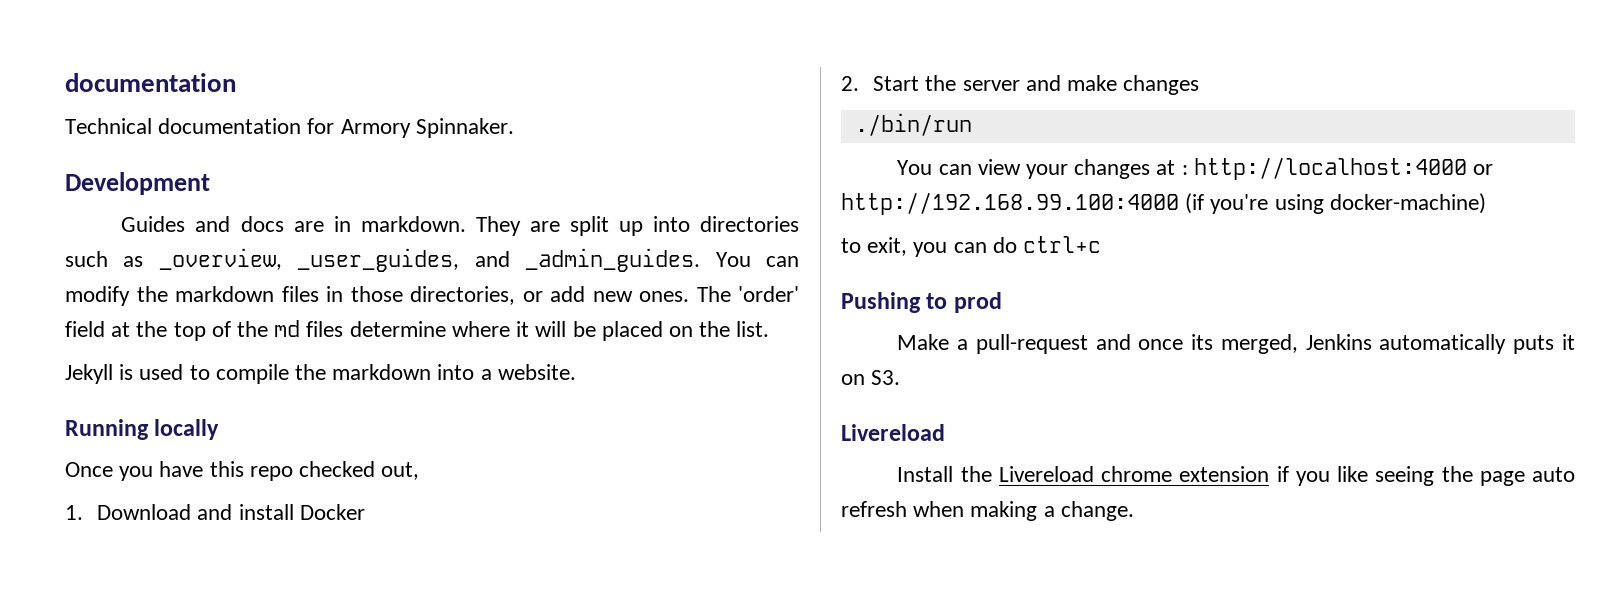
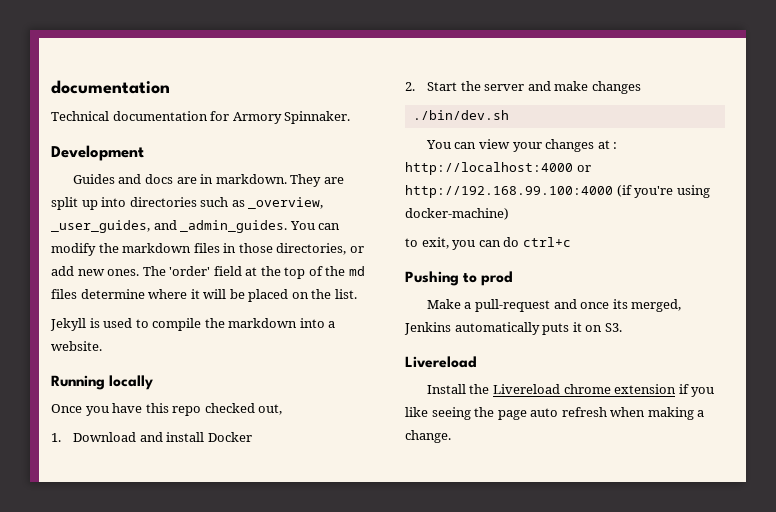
[854,113,972,136] ./bin/run -> [412,110,509,120] ./bin/dev.sh

